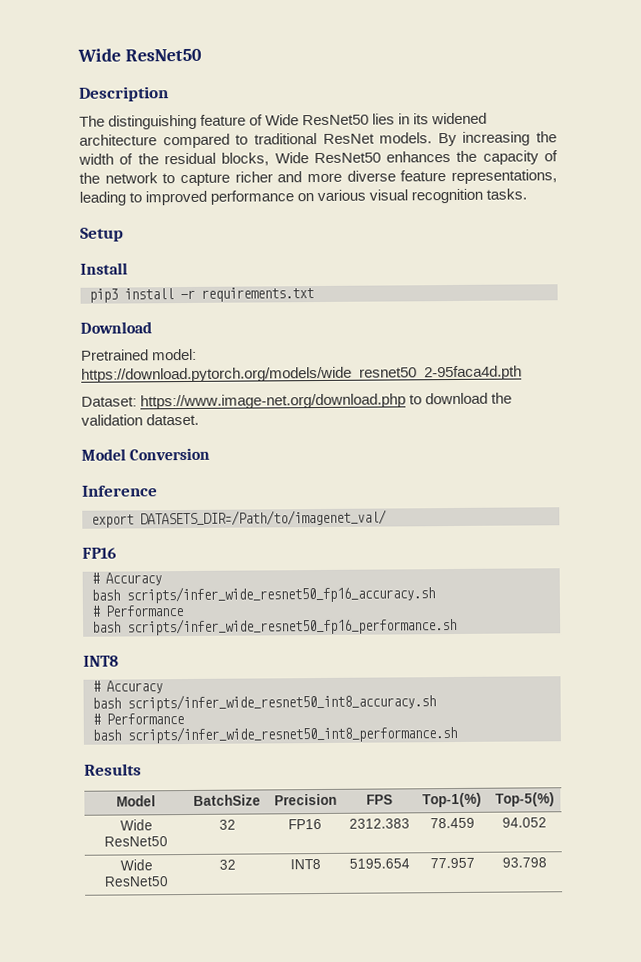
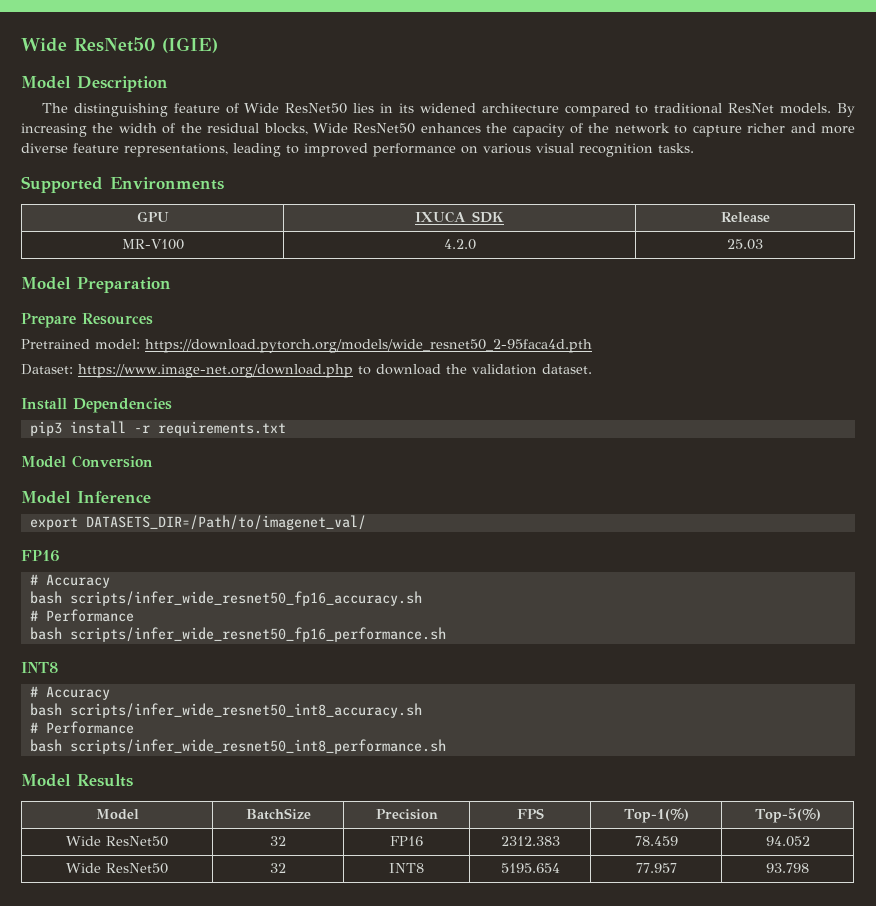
[77,48,202,62] Wide ResNet50 // -> [21,37,218,53] [21,76,71,89] Wide ResNet50 (IGIE) // Model
[80,227,124,242] [80,262,128,275] [89,287,314,303] [80,321,152,334] Setup // Install // pip3 install -r requirements.txt // Download -> [21,176,224,193] [136,211,169,222] [415,211,504,223] [720,212,770,223] [121,239,184,250] [443,239,476,250] [727,239,763,250] [21,277,171,293] [21,313,153,328] Supported Environments // GPU | IXUCA SDK | Release // MR-V100 | 4.2.0 | 25.03 // Model Preparation // Prepare Resources
(200, 419) none -> [21,398,172,413] [29,421,286,436] // Install Dependencies // pip3 install -r requirements.txt
(211, 454) none -> [21,491,71,504] Model
(457, 734) none -> [21,774,71,787] Model

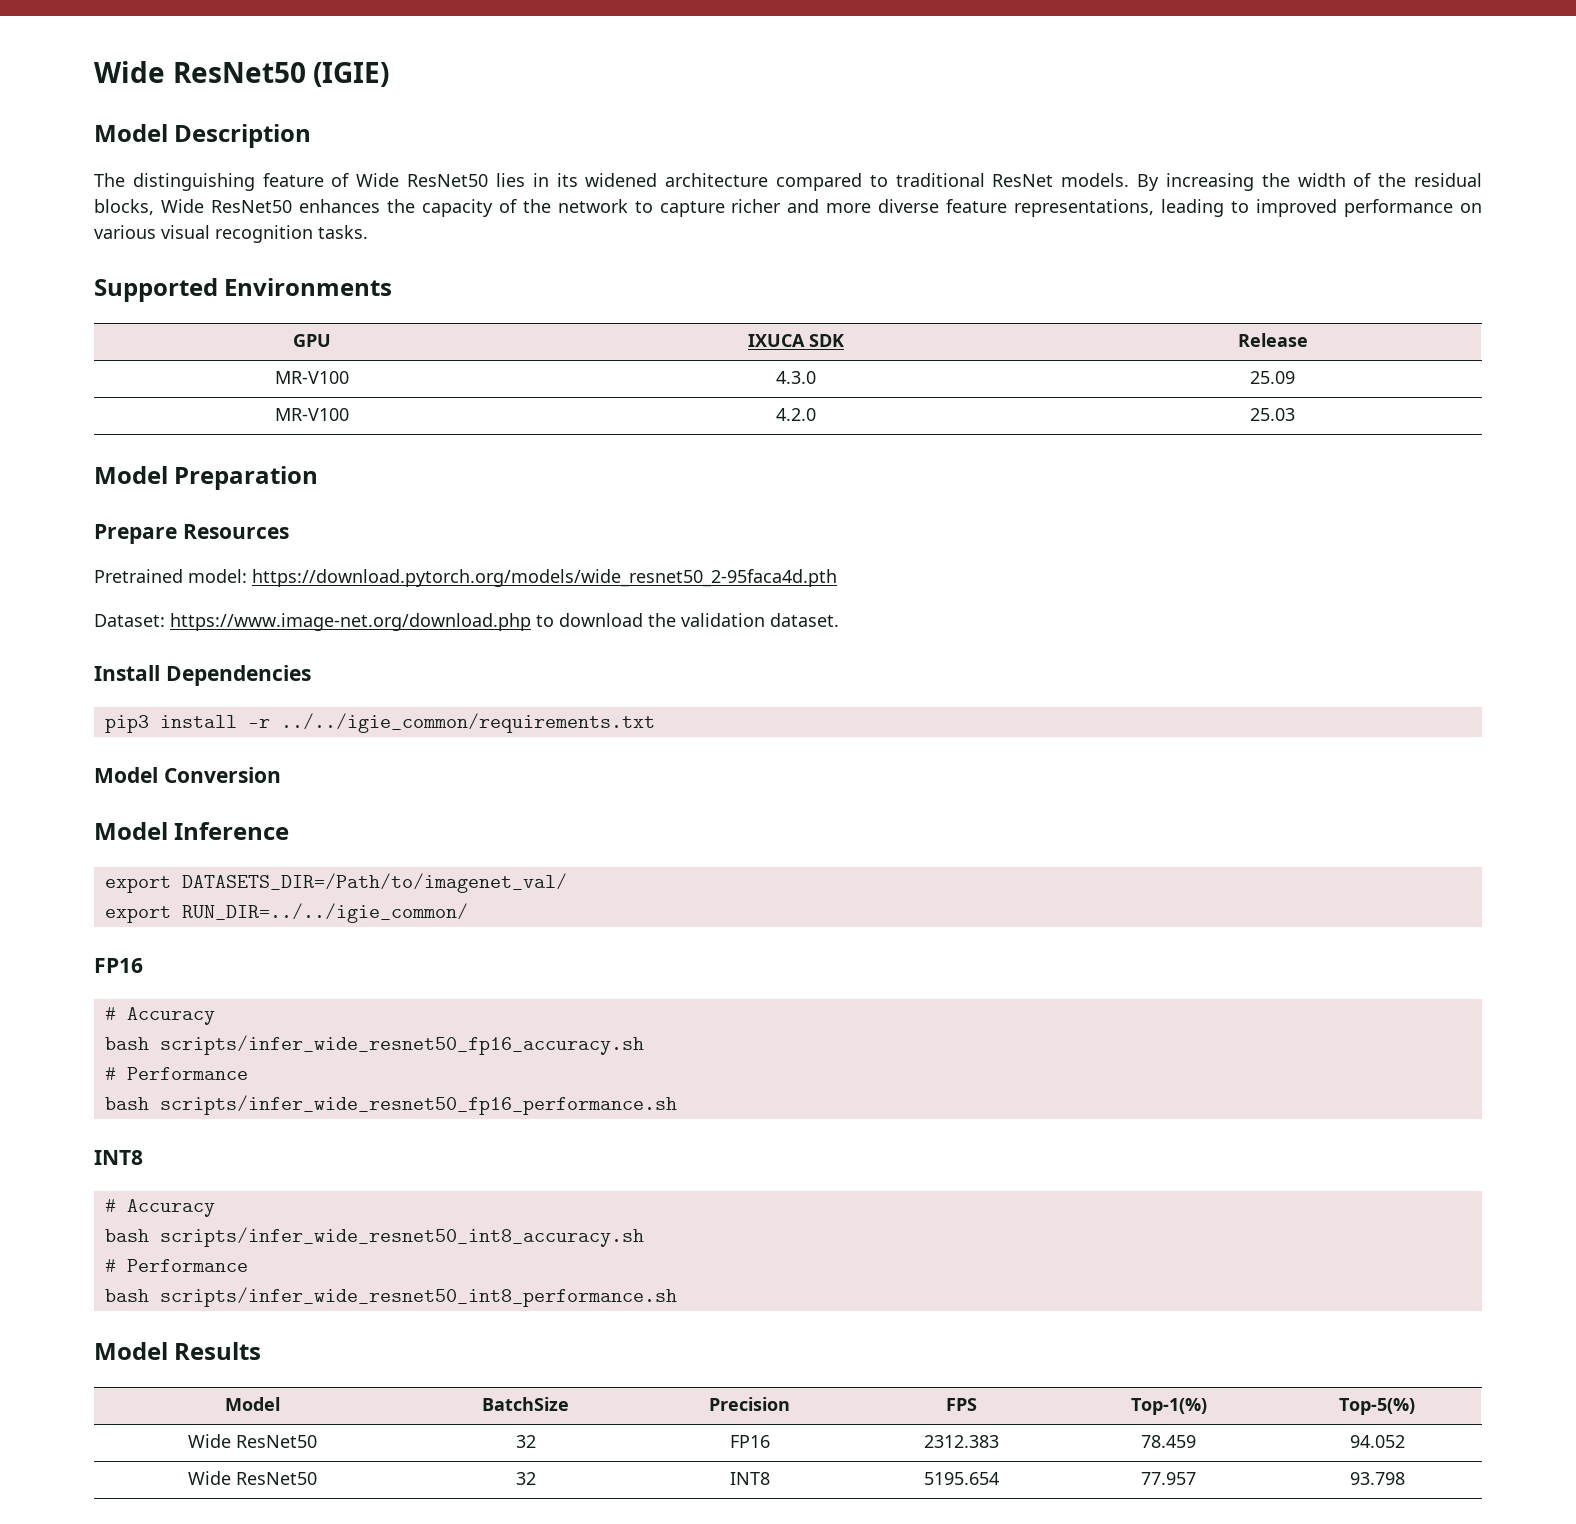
(770, 217) none -> [274,371,349,384] [776,371,816,384] [1250,371,1295,384] // MR-V100 | 4.3.0 | 25.09
[157,421,286,436] requirements.txt -> [280,713,655,733] ../../igie_common/requirements.txt
(366, 522) none -> [104,903,468,923] // export RUN_DIR=../../igie_common/

